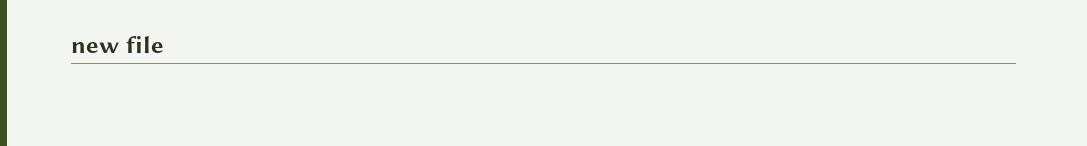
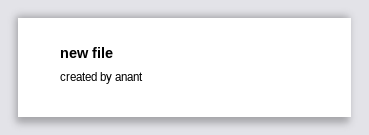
(164, 44) none -> [60,72,144,84] // created by anant

